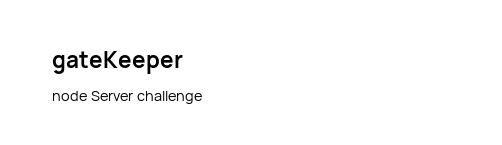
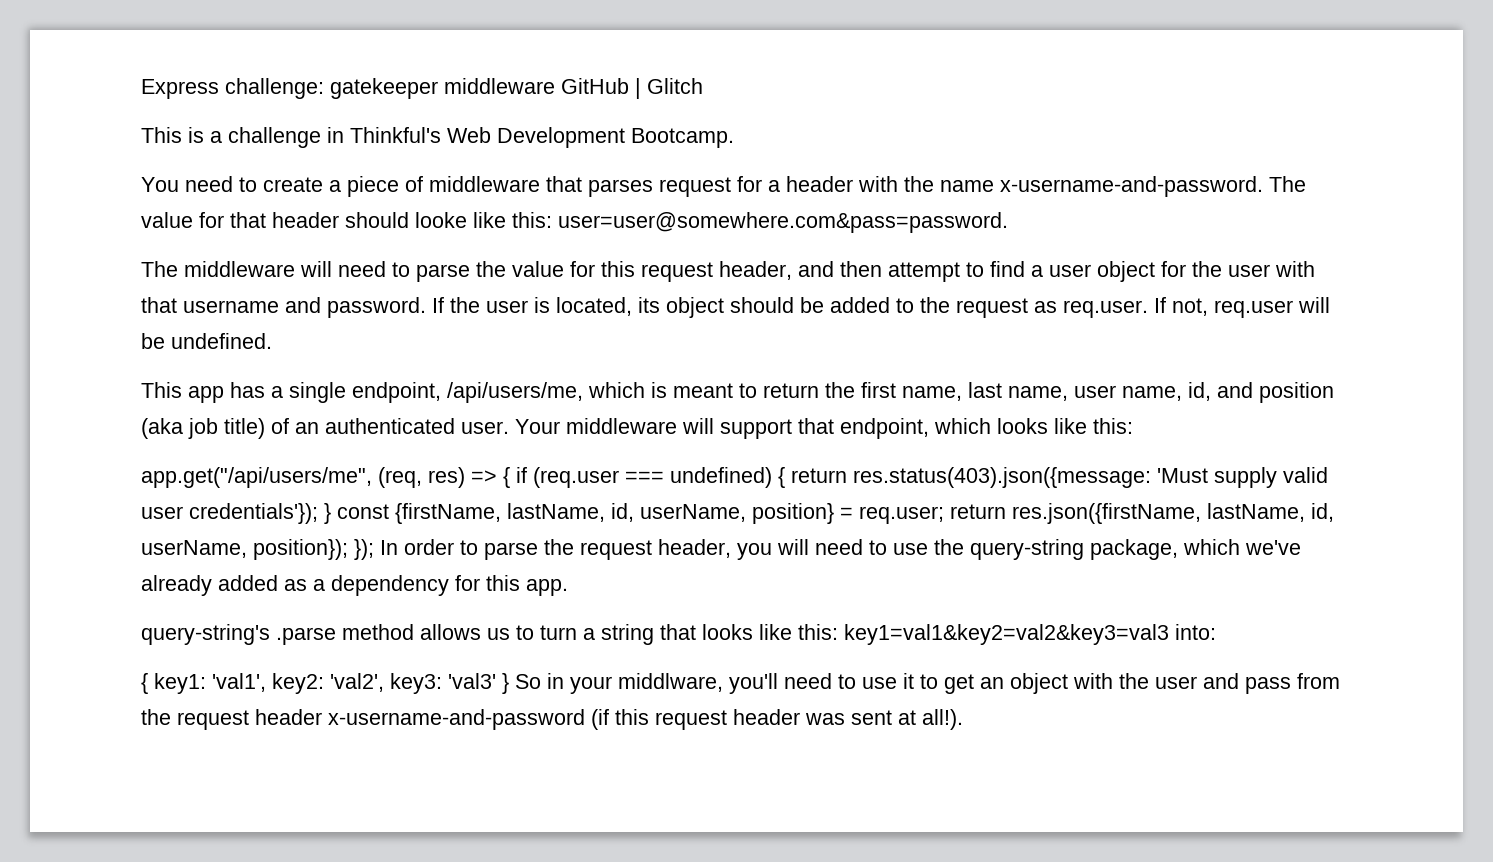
[52,51,183,74] [52,91,202,104] gateKeeper // node Server challenge -> [141,78,703,99] [141,127,734,148] [141,176,1306,197] [141,212,1008,233] [141,261,1315,282] [141,297,1330,318] [141,333,272,349] [141,382,1334,403] [141,418,1133,439] [141,467,1328,488] [141,503,1334,524] [141,539,1301,560] [141,575,568,596] [141,624,1216,645] [141,673,1340,694] [141,709,963,730] Express challenge: gatekeeper middleware GitHub | Glitch // This is a challenge in Thinkful's Web Development Bootcamp. // You need to create a piece of middleware that parses request for a header with the name x-username-and-password. The value for that header should looke like this: user=user@somewhere.com&pass=password. // The middleware will need to parse the value for this request header, and then attempt to find a user object for the user with that username and password. If the user is located, its object should be added to the request as req.user. If not, req.user will be undefined. // This app has a single endpoint, /api/users/me, which is meant to return the first name, last name, user name, id, and position (aka job title) of an authenticated user. Your middleware will support that endpoint, which looks like this: // app.get("/api/users/me", (req, res) => { if (req.user === undefined) { return res.status(403).json({message: 'Must supply valid user credentials'}); } const {firstName, lastName, id, userName, position} = req.user; return res.json({firstName, lastName, id, userName, position}); }); In order to parse the request header, you will need to use the query-string package, which we've already added as a dependency for this app. // query-string's .parse method allows us to turn a string that looks like this: key1=val1&key2=val2&key3=val3 into: // { key1: 'val1', key2: 'val2', key3: 'val3' } So in your middlware, you'll need to use it to get an object with the user and pass from the request header x-username-and-password (if this request header was sent at all!).

